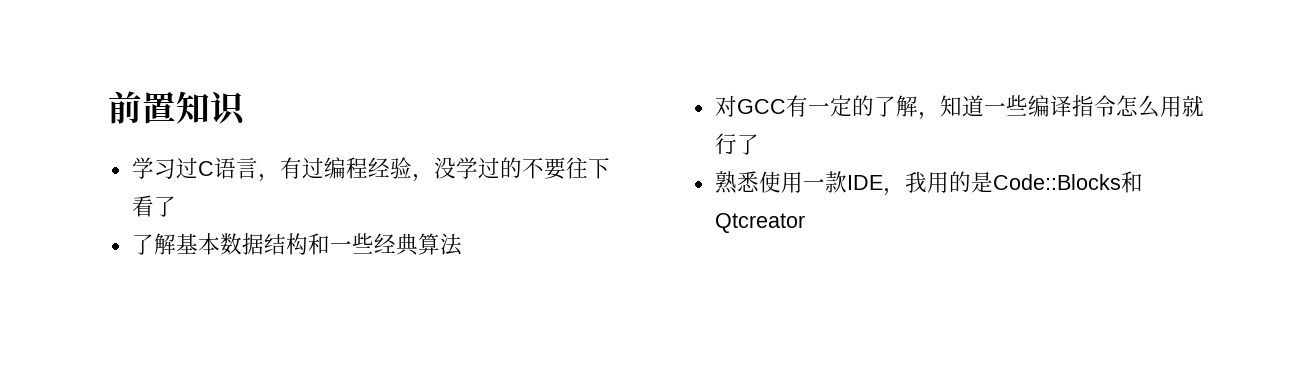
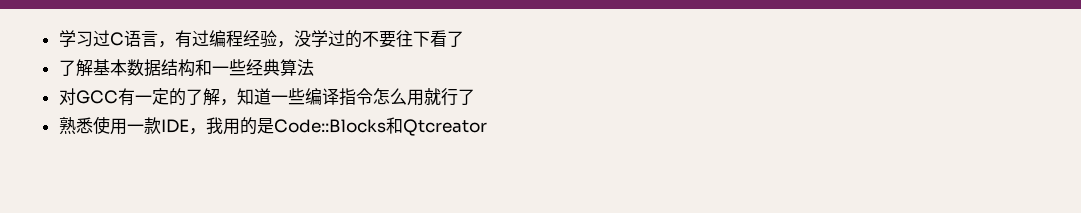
[108,91,247,126] 前置知识 // -> (58, 38) none

